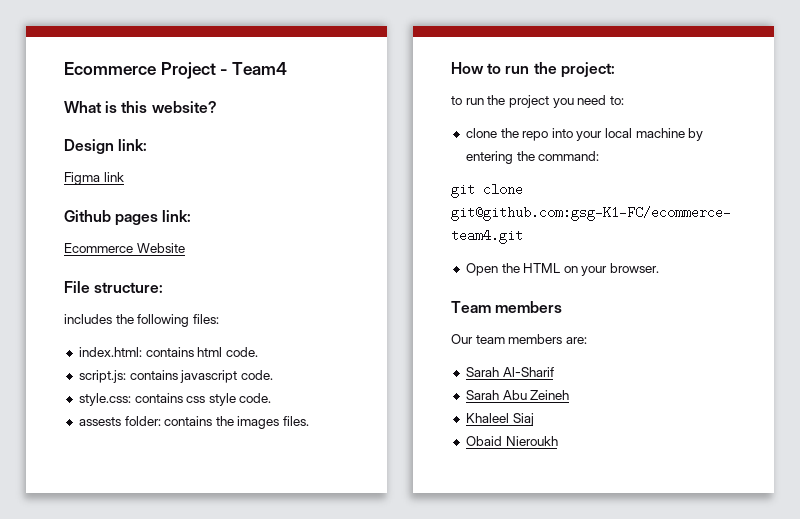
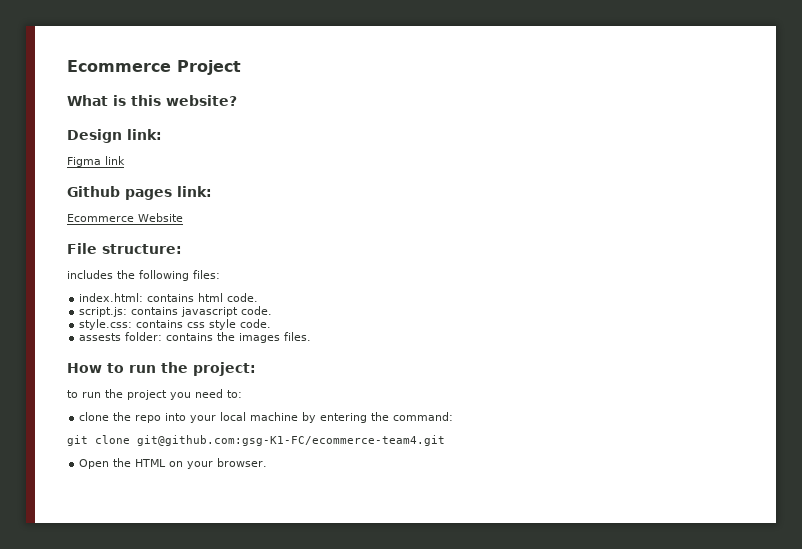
[220,62,287,75] - Team4 -> (241, 67) none
[451,301,563,313] [451,334,587,344] [465,367,554,377] [465,390,570,400] [465,413,534,426] [465,436,558,446] // Team members // Our team members are: // Sarah Al-Sharif // Sarah Abu Zeineh // Khaleel Siaj // Obaid Nieroukh -> (268, 462) none

